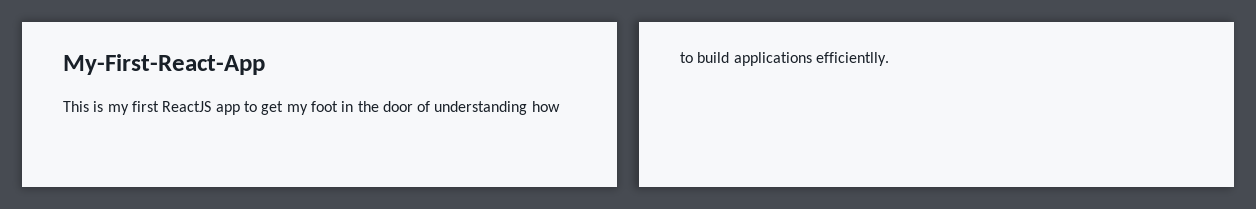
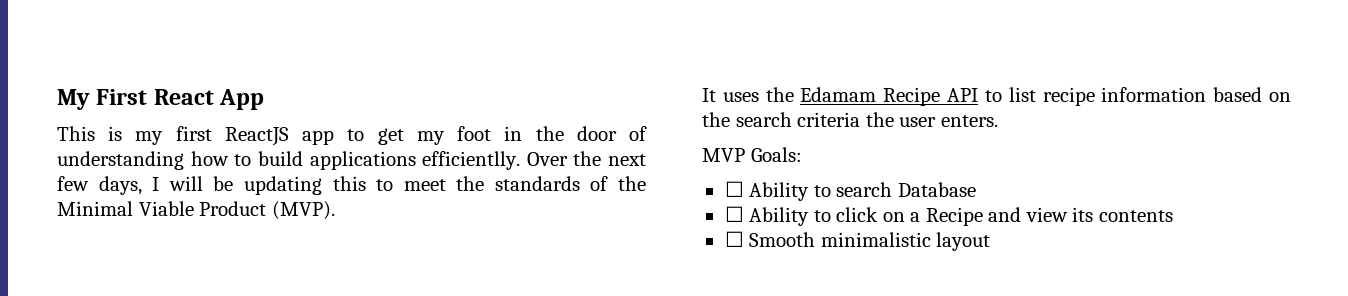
[63,54,265,75] My-First-React-App -> [57,89,265,110] My First React App
(889, 59) none -> [526,151,646,166] [57,176,646,195] [57,201,335,220] [702,87,1291,106] [702,112,998,127] [702,147,802,162] [724,181,976,201] [724,206,1173,226] [724,231,991,251] Over the next few days, I will be updating this to meet the standards of the Minimal Viable Product (MVP). // It uses the Edamam Recipe API to list recipe information based on the search criteria the user enters. // MVP Goals: // ☐ Ability to search Database // ☐ Ability to click on a Recipe and view its contents // ☐ Smooth minimalistic layout

